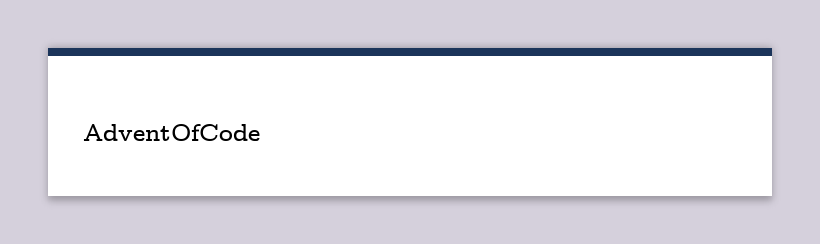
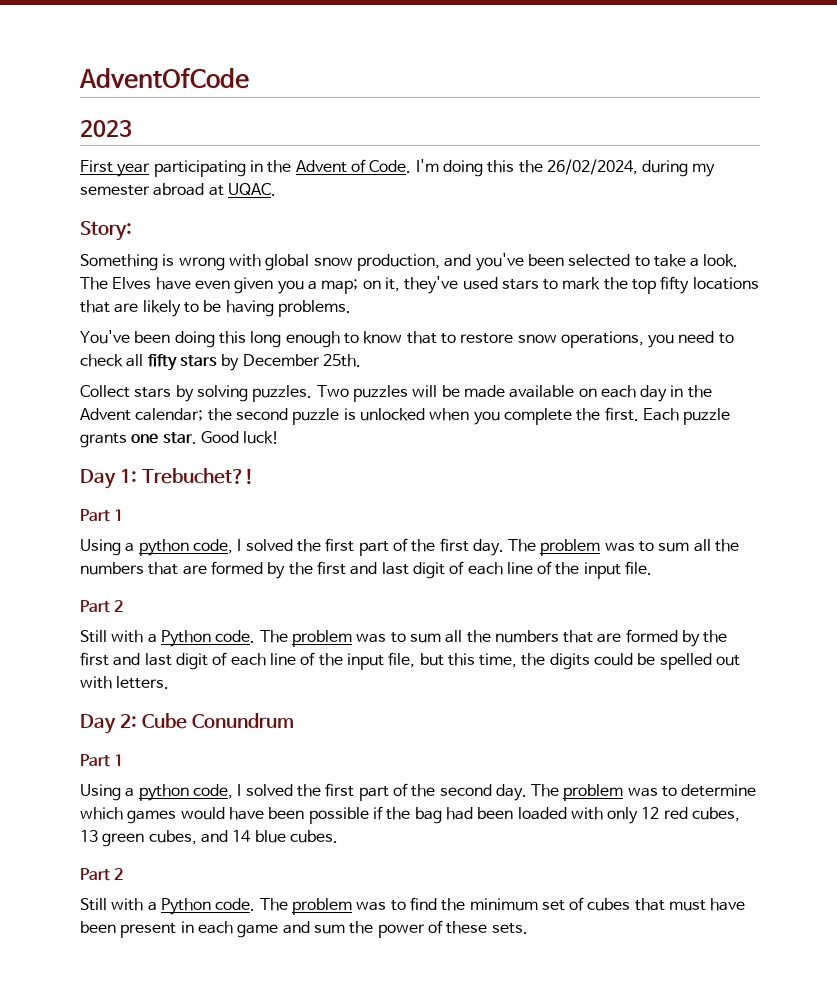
(260, 132) none -> [80,120,132,137] [80,159,716,177] [80,183,276,196] [80,221,132,241] [80,253,739,271] [80,276,759,294] [80,300,351,317] [80,330,734,348] [80,354,361,371] [80,385,712,402] [80,407,731,425] [80,431,280,448] [80,468,253,489] [80,509,124,522] [80,538,740,556] [80,561,653,579] [80,600,124,613] [80,629,728,647] [80,652,741,670] [80,676,170,689] [80,713,294,734] [80,754,124,767] [80,783,757,801] [80,806,741,824] [80,830,338,847] [80,868,124,881] [80,897,746,915] [80,920,528,938] // 2023 // First year participating in the Advent of Code. I'm doing this the 26/02/2024, during my semester abroad at UQAC. // Story: // Something is wrong with global snow production, and you've been selected to take a look. The Elves have even given you a map; on it, they've used stars to mark the top fifty locations that are likely to be having problems. // You've been doing this long enough to know that to restore snow operations, you need to check all fifty stars by December 25th. // Collect stars by solving puzzles. Two puzzles will be made available on each day in the Advent calendar; the second puzzle is unlocked when you complete the first. Each puzzle grants one star. Good luck! // Day 1: Trebuchet?! // Part 1 // Using a python code, I solved the first part of the first day. The problem was to sum all the numbers that are formed by the first and last digit of each line of the input file. // Part 2 // Still with a Python code. The problem was to sum all the numbers that are formed by the first and last digit of each line of the input file, but this time, the digits could be spelled out with letters. // Day 2: Cube Conundrum // Part 1 // Using a python code, I solved the first part of the second day. The problem was to determine which games would have been possible if the bag had been loaded with only 12 red cubes, 13 green cubes, and 14 blue cubes. // Part 2 // Still with a Python code. The problem was to find the minimum set of cubes that must have been present in each game and sum the power of these sets.

